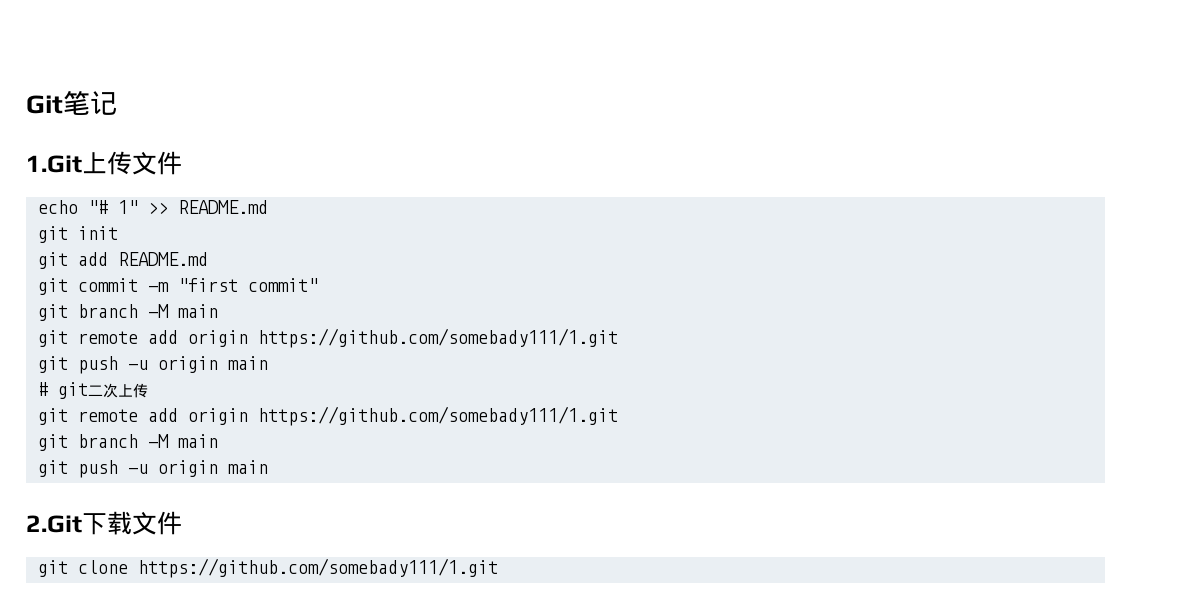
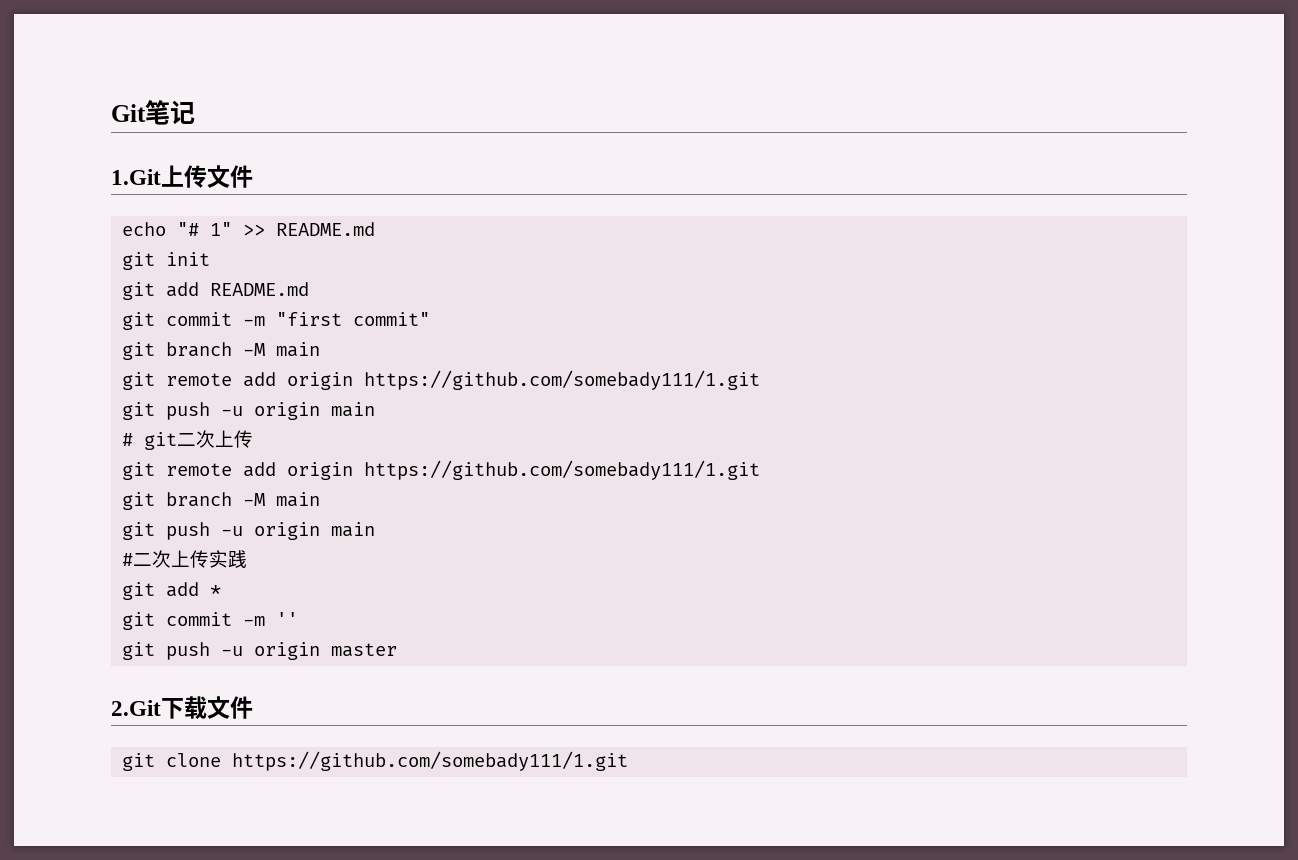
(268, 467) none -> [122,550,248,568] [122,582,222,600] [122,612,299,630] [122,642,398,660] // #二次上传实践 // git add * // git commit -m '' // git push -u origin master

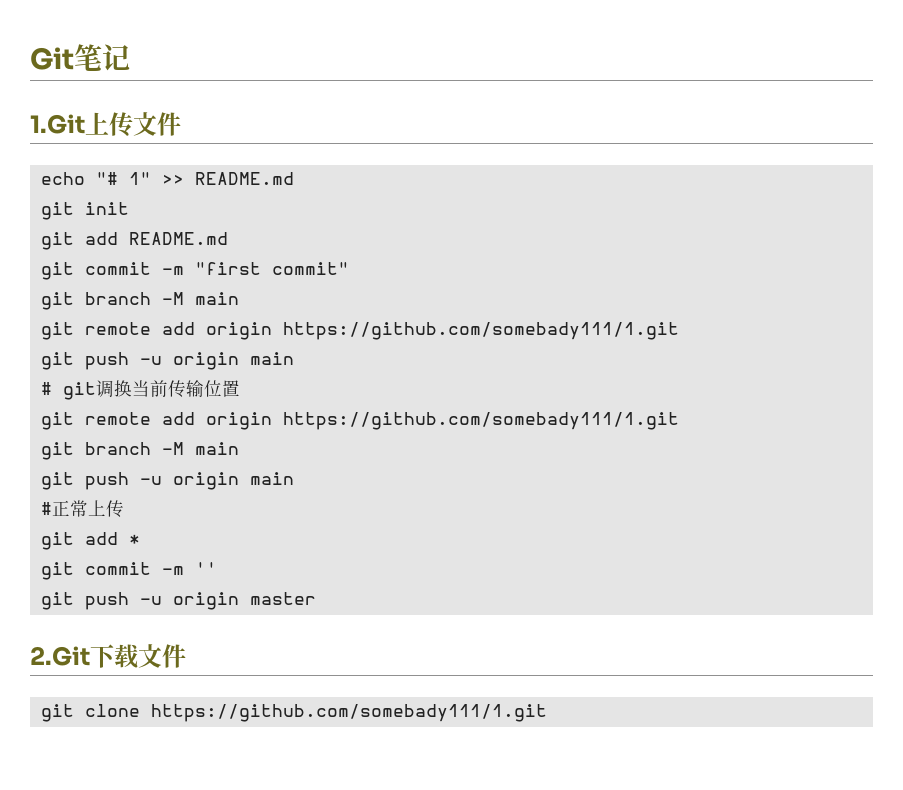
[177,430,254,448] 二次上传 -> [95,380,240,398] 调换当前传输位置
[133,550,248,568] 二次上传实践 -> [51,500,124,518] 正常上传

